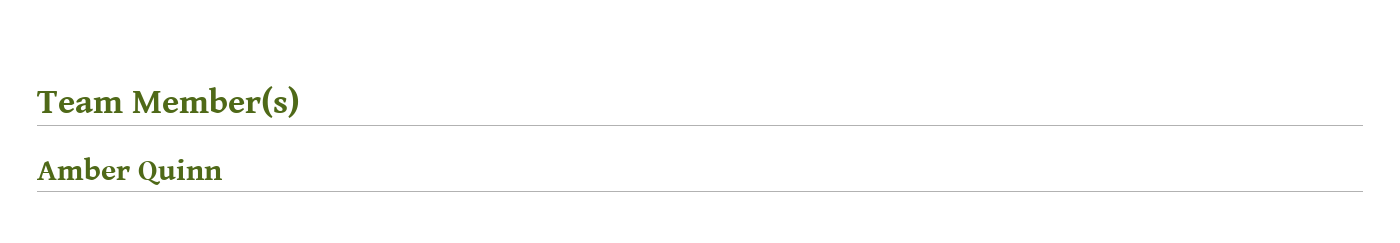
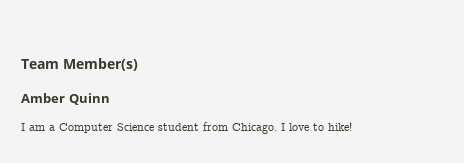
(224, 172) none -> [21,122,352,134] // I am a Computer Science student from Chicago. I love to hike!

